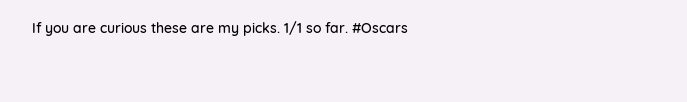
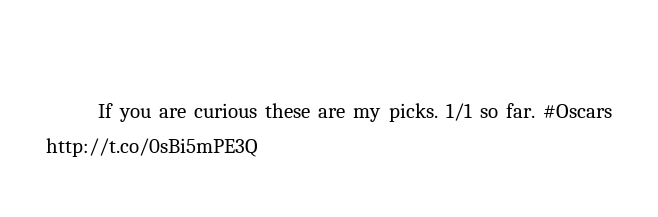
(408, 28) none -> [46,138,258,157] http://t.co/0sBi5mPE3Q

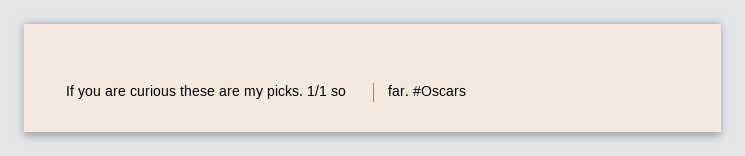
[46,138,258,157] http://t.co/0sBi5mPE3Q -> (466, 91) none

